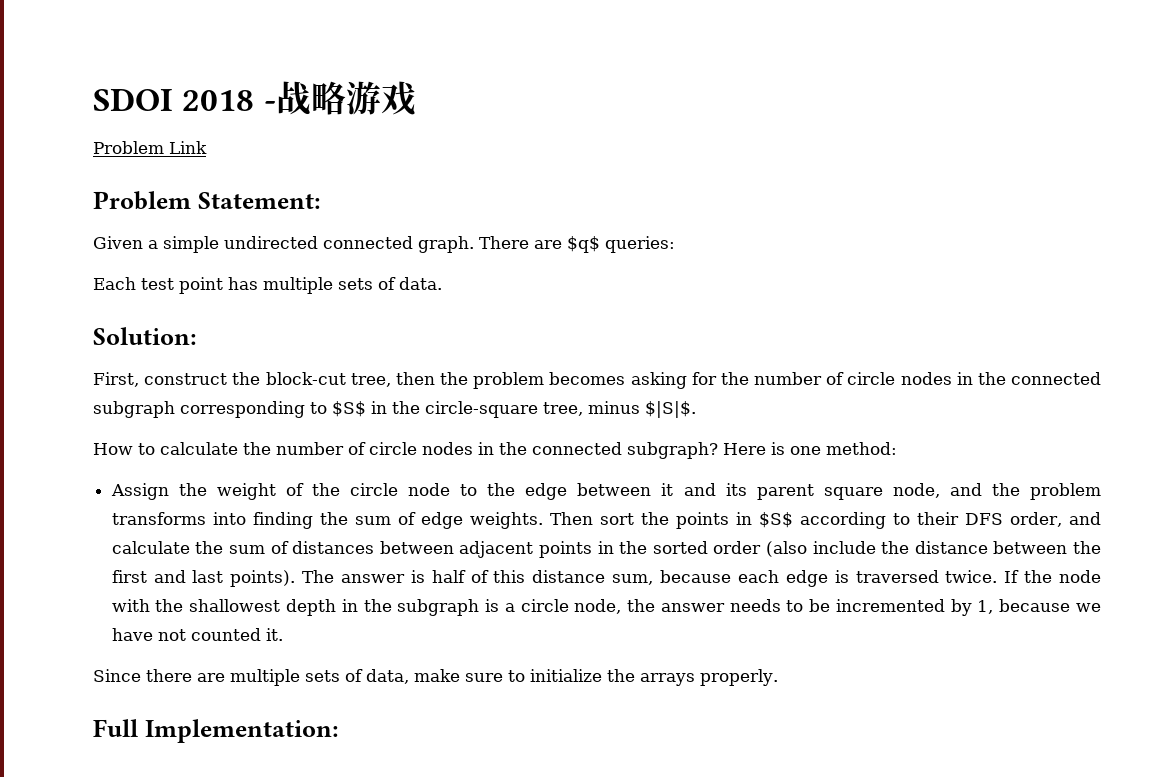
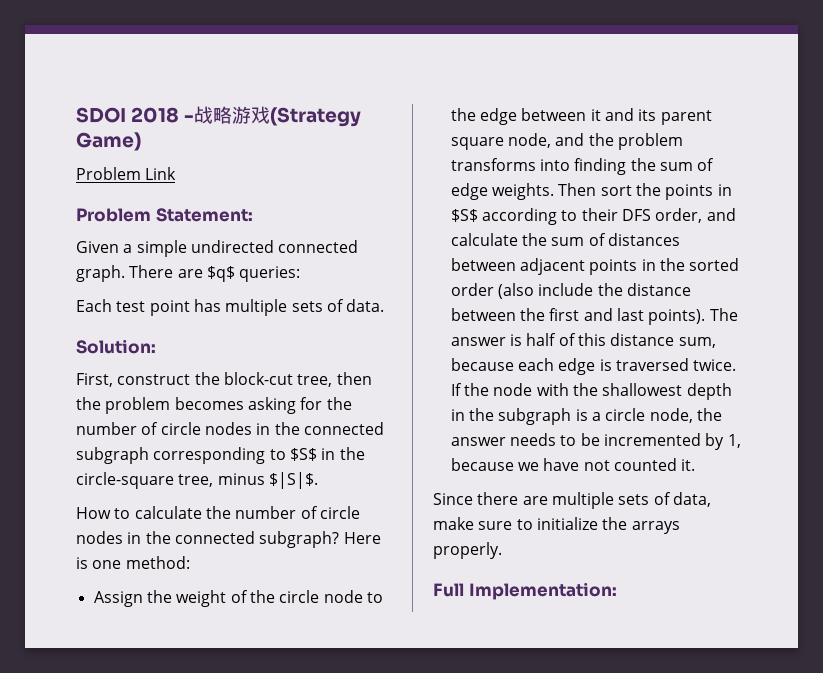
(416, 98) none -> [270,107,362,127] [76,132,141,151] (Strategy Game)

